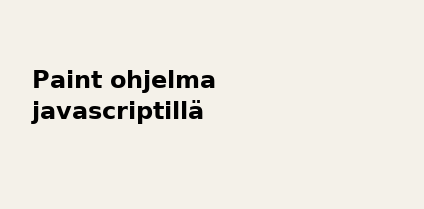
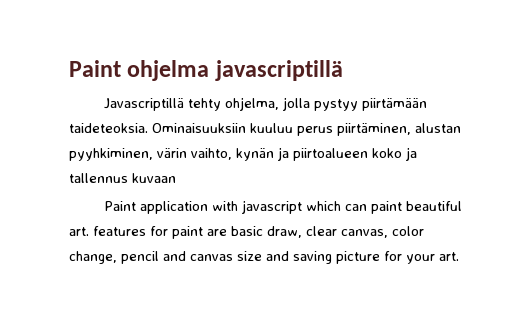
(204, 112) none -> [104,97,428,111] [69,123,461,136] [69,147,417,161] [69,173,176,183] [104,200,463,214] [69,226,424,239] [69,251,459,264] // Javascriptillä tehty ohjelma, jolla pystyy piirtämään taideteoksia. Ominaisuuksiin kuuluu perus piirtäminen, alustan pyyhkiminen, värin vaihto, kynän ja piirtoalueen koko ja tallennus kuvaan // Paint application with javascript which can paint beautiful art. features for paint are basic draw, clear canvas, color change, pencil and canvas size and saving picture for your art.

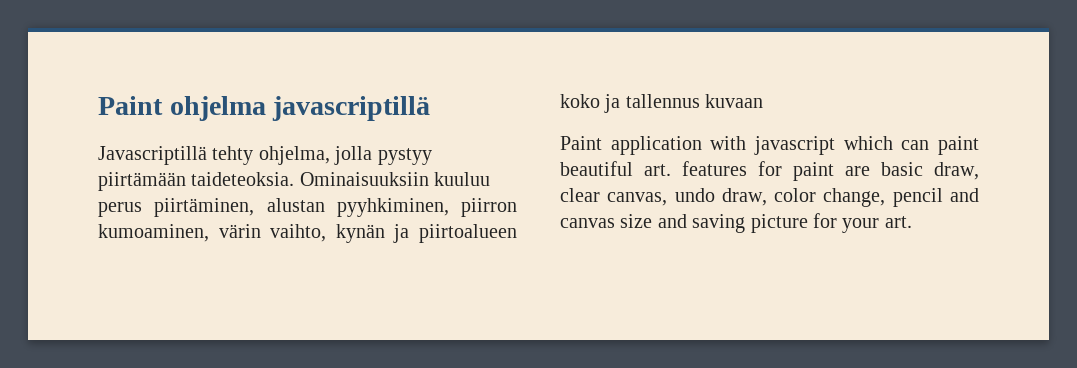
(153, 154) none -> [461,198,517,217] [98,224,209,242] piirron kumoaminen,
(388, 233) none -> [674,188,767,206] undo draw,

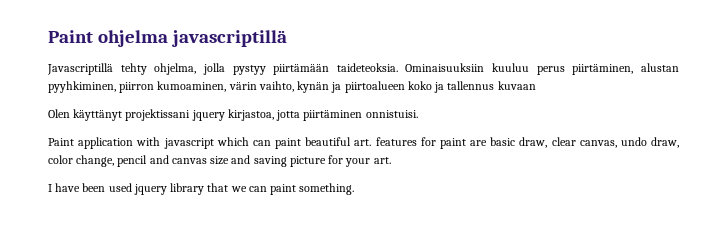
(764, 101) none -> [48,109,418,121] // Olen käyttänyt projektissani jquery kirjastoa, jotta piirtäminen onnistuisi.
(912, 222) none -> [48,183,355,195] // I have been used jquery library that we can paint something.

